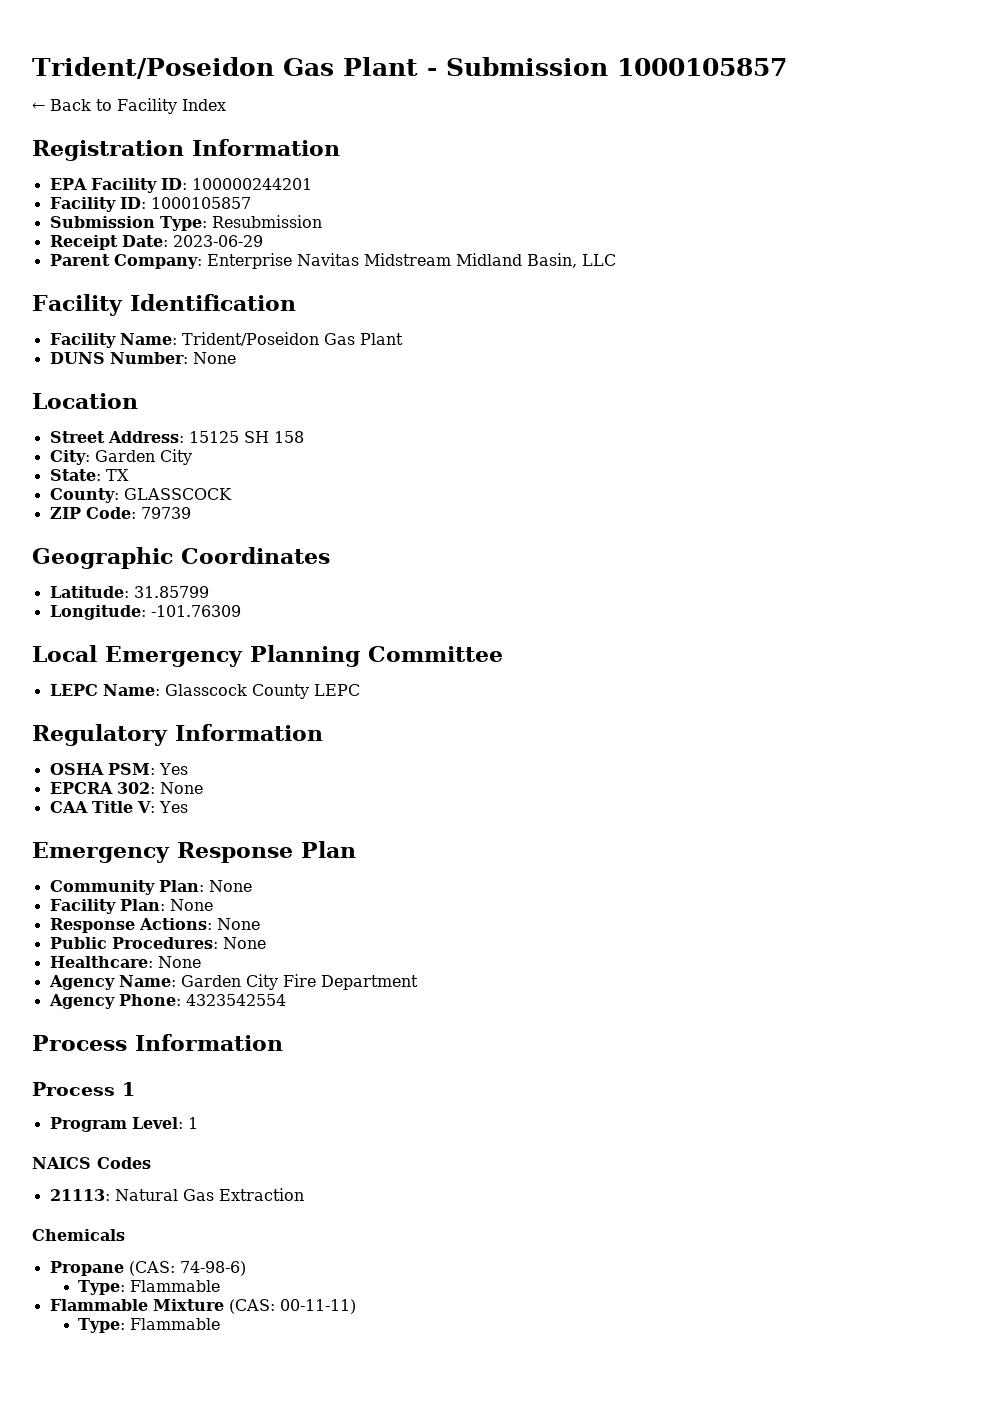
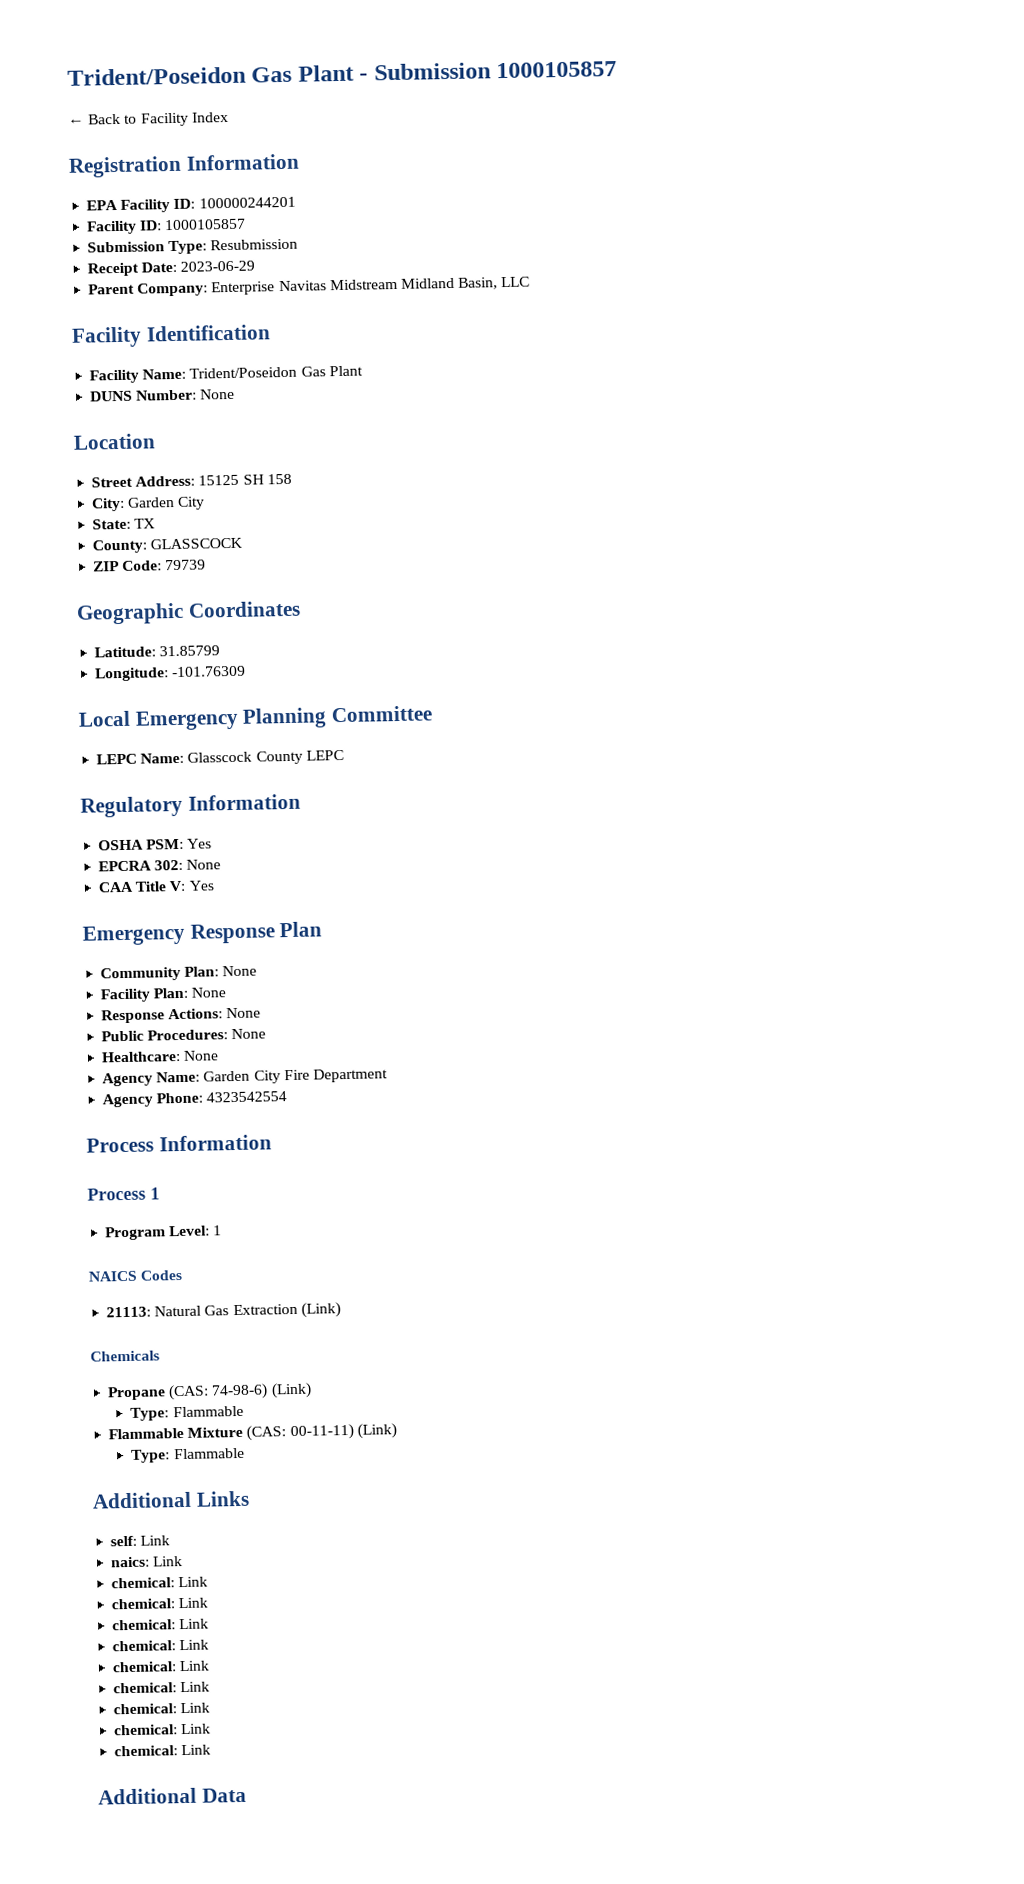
(304, 1194) none -> [300,1302,341,1318] (Link)
(246, 1268) none -> [270,1382,312,1399] (Link)
[77,1318,220,1333] // Type: Flammable -> [356,1423,397,1439] [131,1447,245,1463] [92,1490,250,1509] [110,1535,171,1547] [110,1556,184,1568] [111,1576,209,1589] [111,1597,209,1610] [112,1618,210,1631] [112,1639,210,1652] [112,1660,211,1673] [113,1681,211,1694] [113,1702,211,1715] [114,1723,212,1736] [114,1744,212,1757] [98,1787,247,1805] (Link) // Type: Flammable // Additional Links // self: Link // naics: Link // chemical: Link // chemical: Link // chemical: Link // chemical: Link // chemical: Link // chemical: Link // chemical: Link // chemical: Link // chemical: Link // Additional Data

